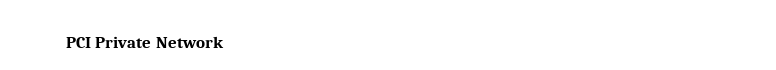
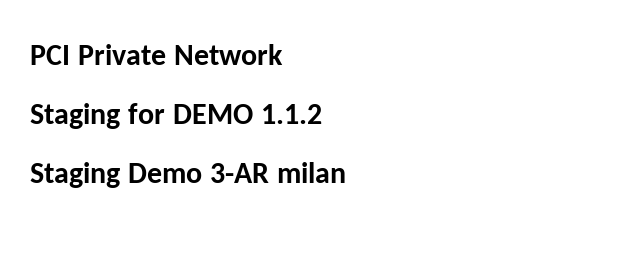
(224, 42) none -> [30,103,323,129] [30,162,347,188] // Staging for DEMO 1.1.2 // Staging Demo 3-AR milan

